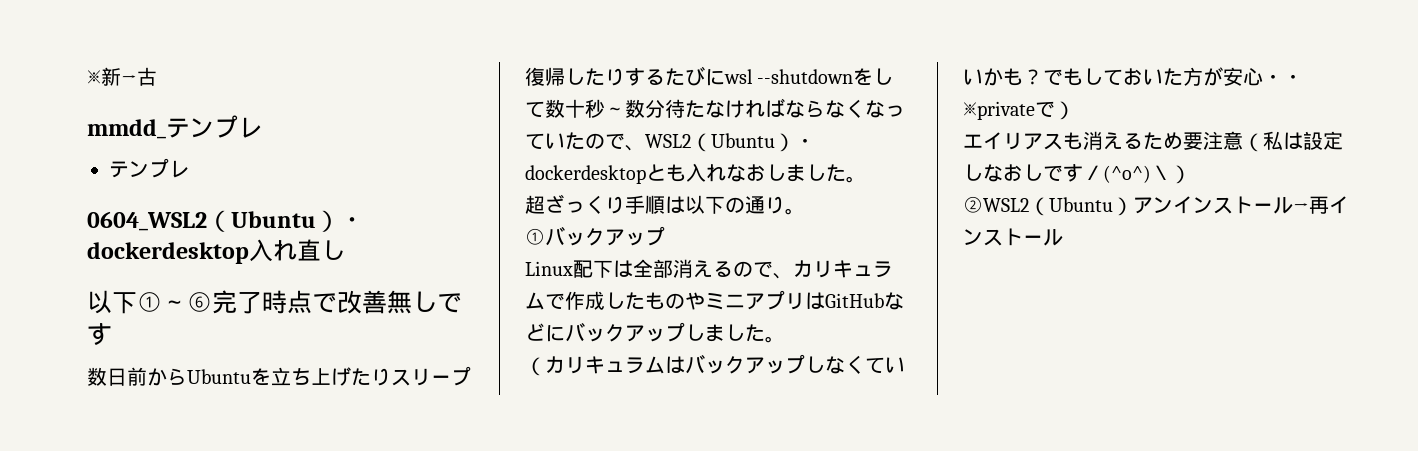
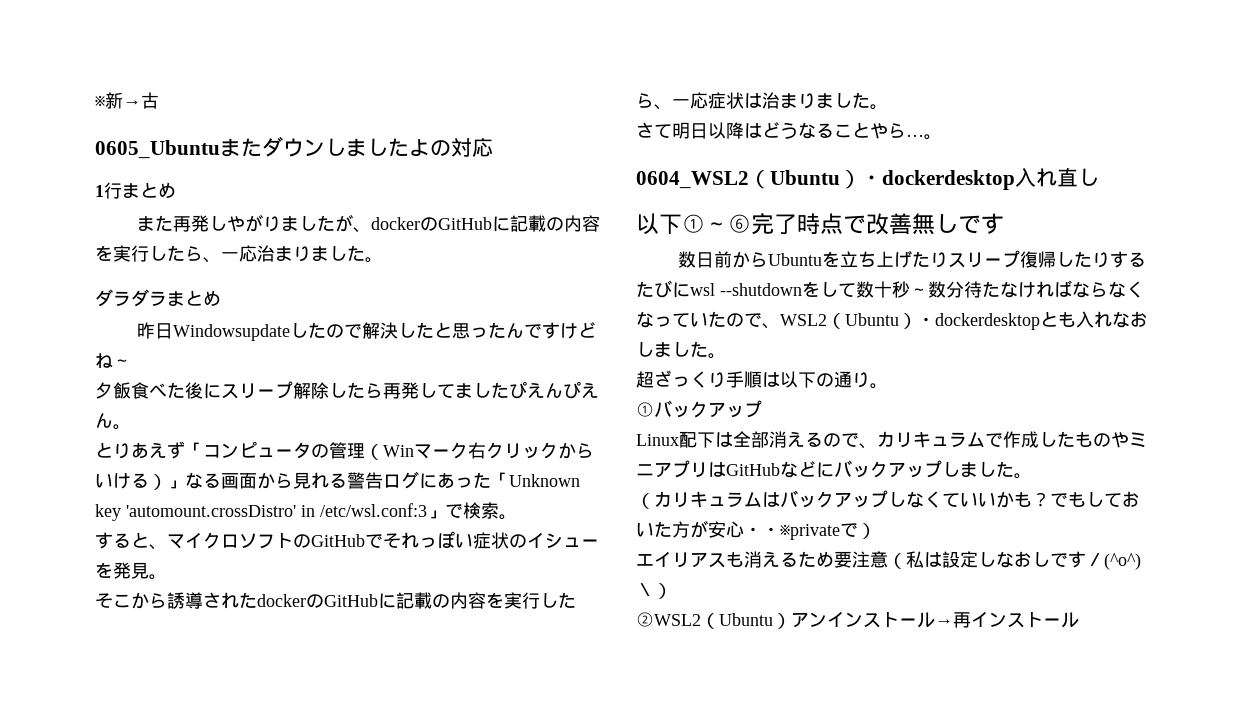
[87,115,262,139] [109,158,189,178] mmdd_テンプレ // テンプレ -> [95,136,493,159] [95,182,176,199] [137,214,601,233] [95,245,383,263] [95,289,221,307] [137,322,597,341] [95,353,131,368] [95,381,599,399] [95,413,131,430] [95,441,594,460] [95,471,580,490] [95,502,517,521] [95,531,599,550] [95,562,167,580] [95,592,576,609] [636,92,888,110] [636,122,942,140] 0605_Ubuntuまたダウンしましたよの対応 // 1行まとめ // また再発しやがりましたが、dockerのGitHubに記載の内容を実行したら、一応治まりました。 // ダラダラまとめ // 昨日Windowsupdateしたので解決したと思ったんですけどね～ // 夕飯食べた後にスリープ解除したら再発してましたぴえんぴえん。 // とりあえず「コンピュータの管理（Winマーク右クリックからいける）」なる画面から見れる警告ログにあった「Unknown key 'automount.crossDistro' in /etc/wsl.conf:3」で検索。 // すると、マイクロソフトのGitHubでそれっぽい症状のイシューを発見。 // そこから誘導されたdockerのGitHubに記載の内容を実行したら、一応症状は治まりました。 // さて明日以降はどうなることやら…。

